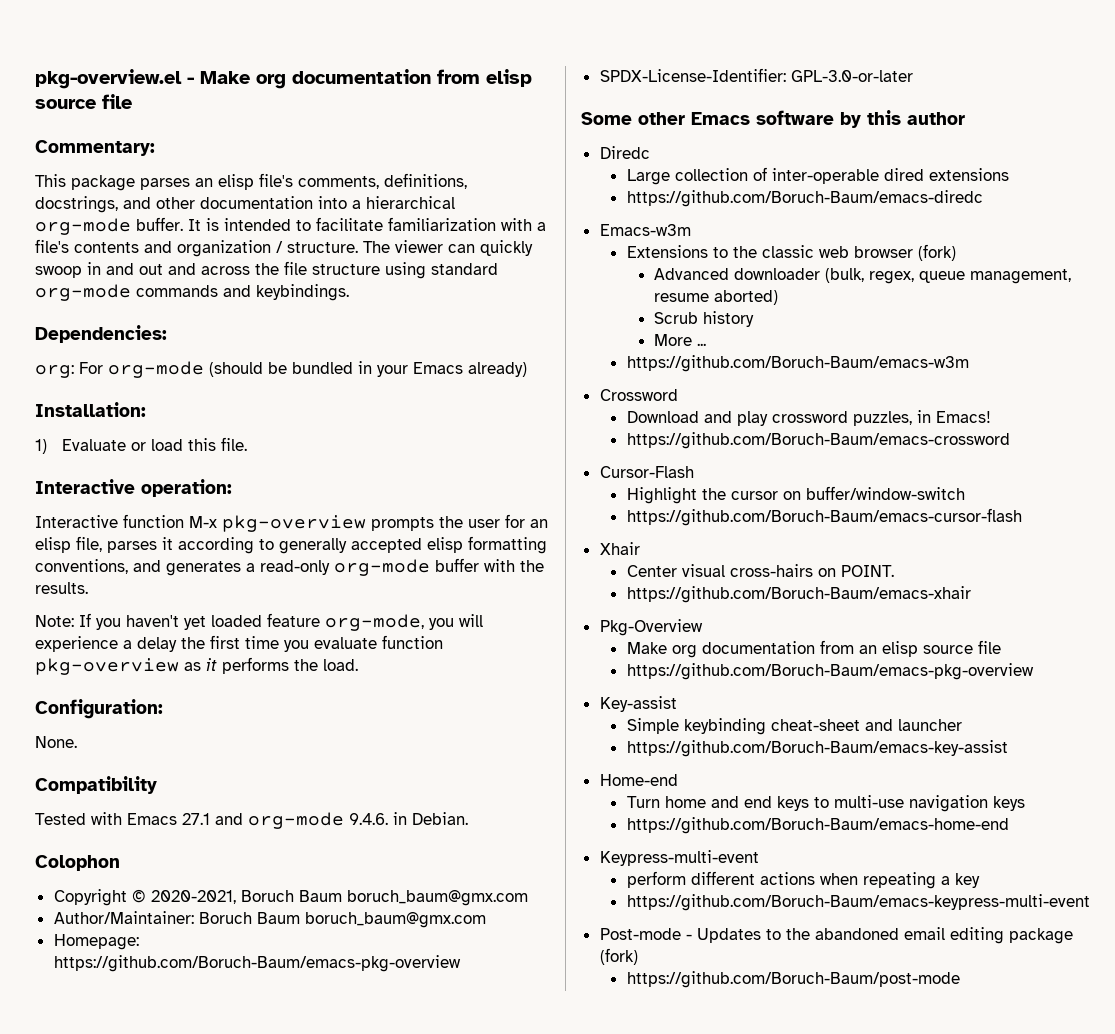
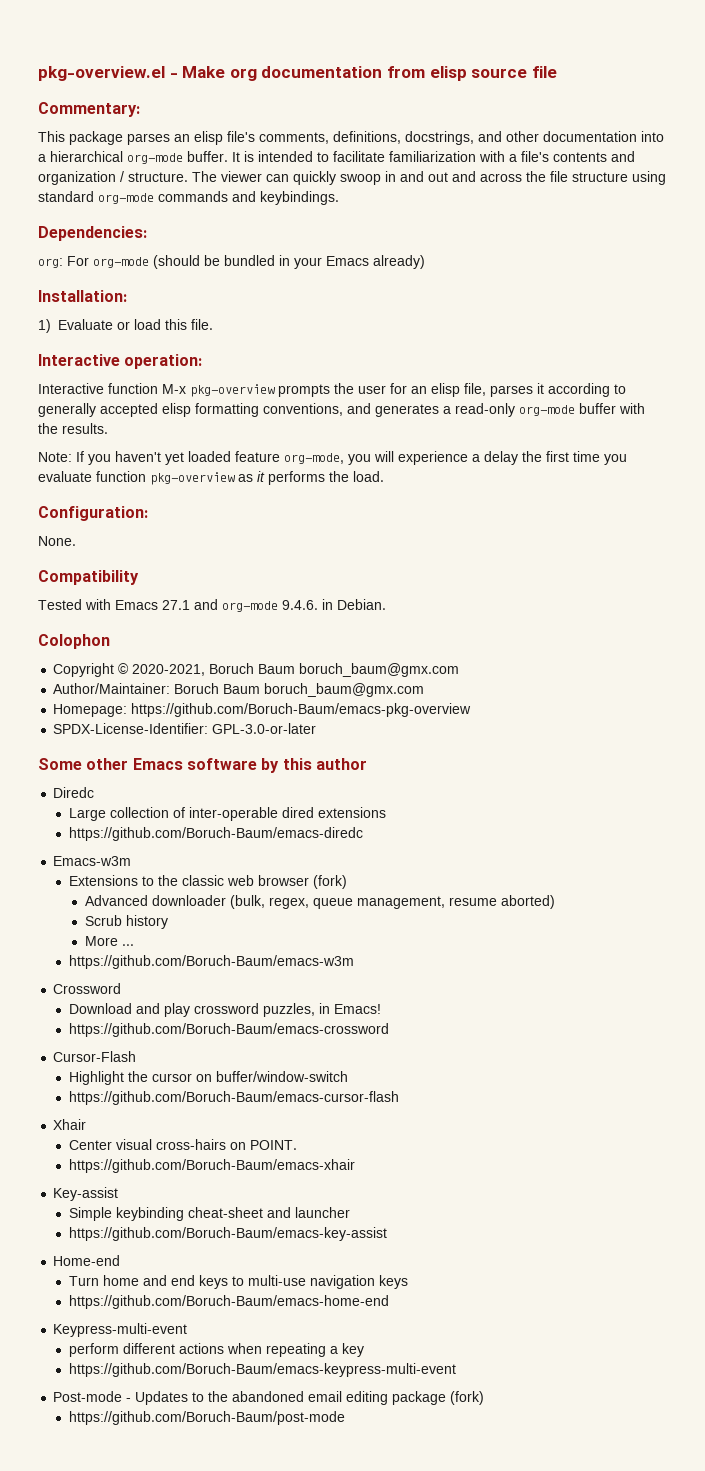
[599,619,703,636] [626,640,1001,658] [626,663,1034,680] // Pkg-Overview // Make org documentation from an elisp source file // https://github.com/Boruch-Baum/emacs-pkg-overview -> (356, 1166) none

